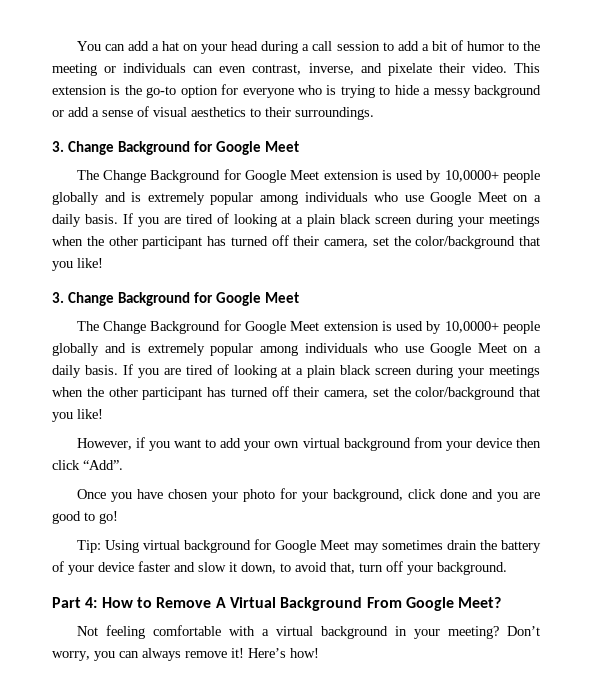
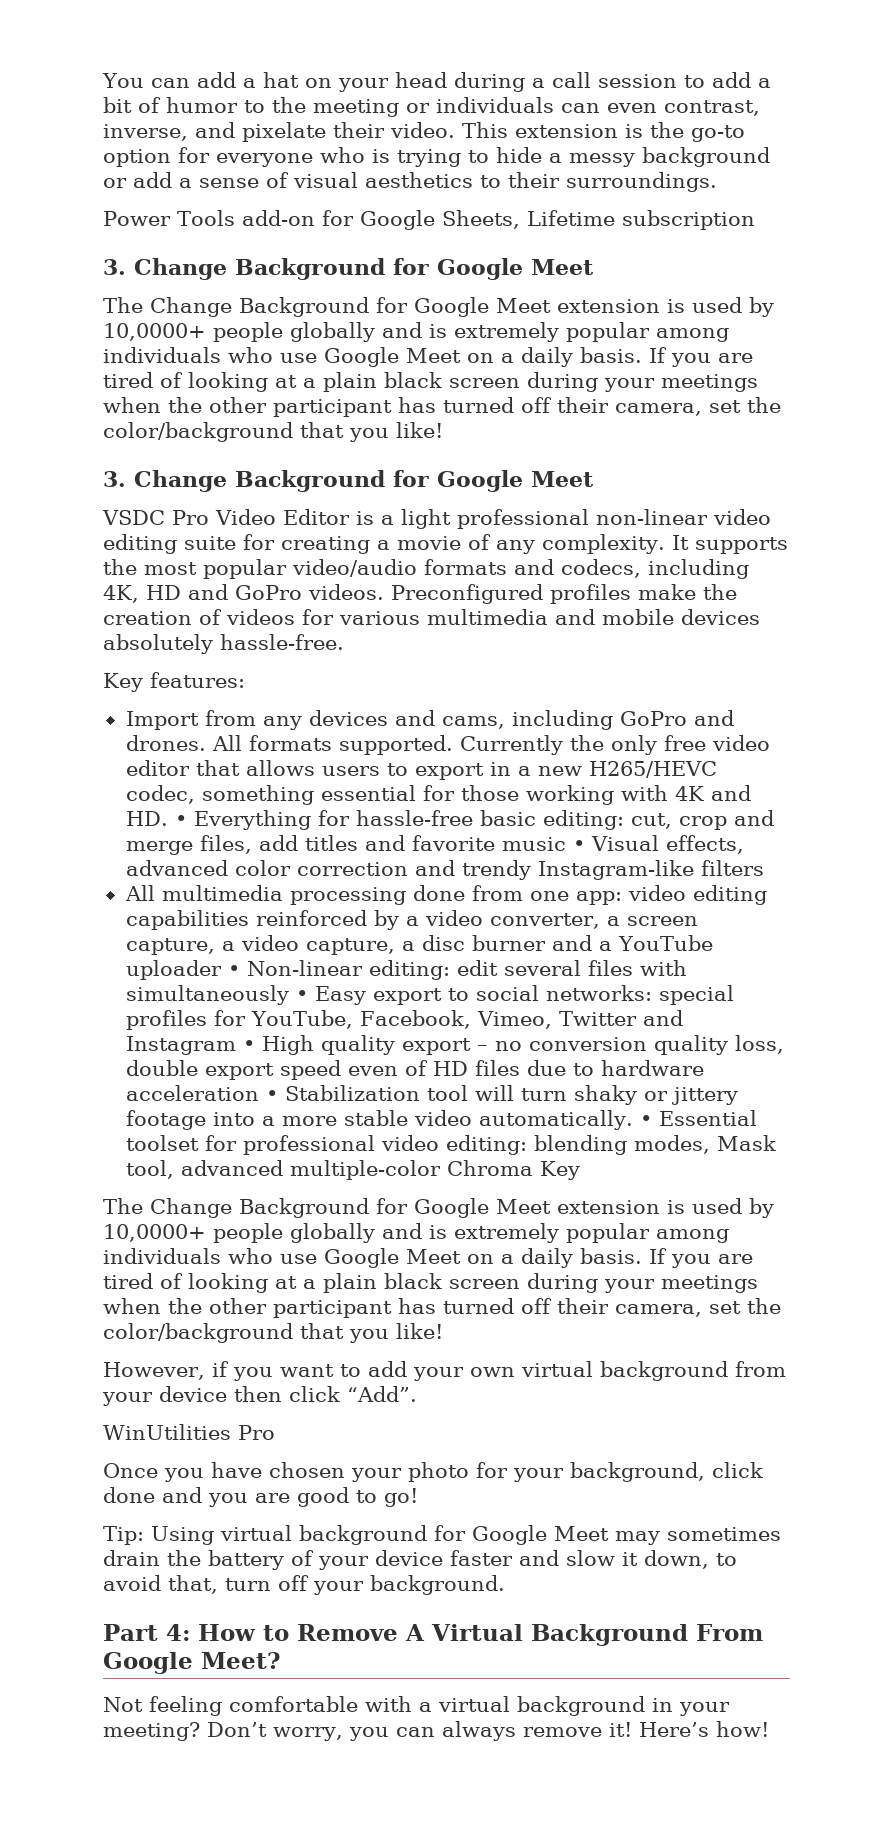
(374, 113) none -> [103,210,755,230] // Power Tools add-on for Google Sheets, Lifetime subscription
(300, 297) none -> [102,509,771,529] [103,534,788,554] [103,559,749,579] [103,584,737,604] [103,609,760,625] [103,634,344,654] [103,672,245,692] [125,710,734,730] [125,735,770,755] [125,760,717,780] [125,785,751,805] [125,810,774,830] [125,835,744,855] [125,860,764,880] [124,885,767,905] [125,910,698,930] [125,935,713,955] [125,960,687,980] [125,985,734,1005] [125,1010,683,1030] [125,1035,784,1055] [125,1060,704,1080] [125,1085,738,1105] [125,1110,757,1130] [125,1135,776,1155] [125,1160,580,1180] // VSDC Pro Video Editor is a light professional non-linear video editing suite for creating a movie of any complexity. It supports the most popular video/audio formats and codecs, including 4K, HD and GoPro videos. Preconfigured profiles make the creation of videos for various multimedia and mobile devices absolutely hassle-free. // Key features: // Import from any devices and cams, including GoPro and drones. All formats supported. Сurrently the only free video editor that allows users to export in a new H265/HEVC codec, something essential for those working with 4K and HD. • Everything for hassle-free basic editing: cut, crop and merge files, add titles and favorite music • Visual effects, advanced color correction and trendy Instagram-like filters // All multimedia processing done from one app: video editing capabilities reinforced by a video converter, a screen capture, a video capture, a disc burner and a YouTube uploader • Non-linear editing: edit several files with simultaneously • Easy export to social networks: special profiles for YouTube, Facebook, Vimeo, Twitter and Instagram • High quality export – no conversion quality loss, double export speed even of HD files due to hardware acceleration • Stabilization tool will turn shaky or jittery footage into a more stable video automatically. • Essential toolset for professional video editing: blending modes, Mask tool, advanced multiple-color Chroma Key
(123, 465) none -> [103,1424,275,1440] // WinUtilities Pro

